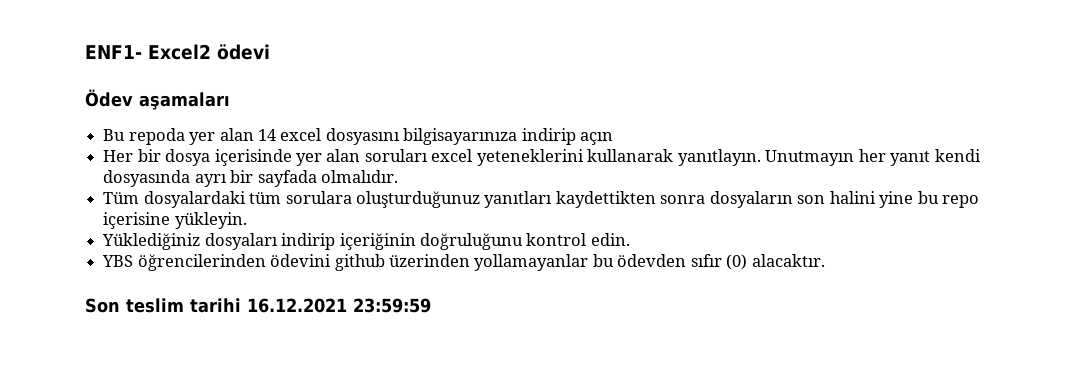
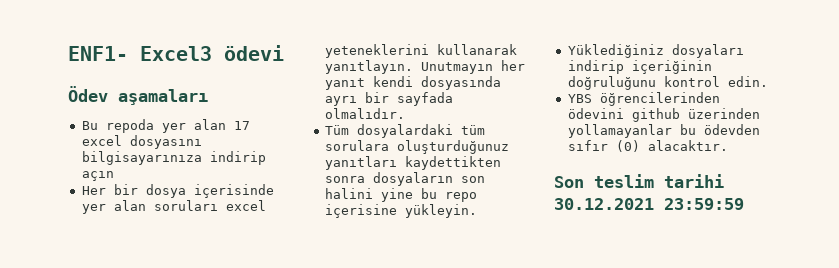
[148,44,211,60] Excel2 -> [140,46,212,61] Excel3
[257,129,276,141] 14 -> [233,121,250,130] 17
[247,298,347,313] 16.12.2021 -> [554,198,654,210] 30.12.2021

